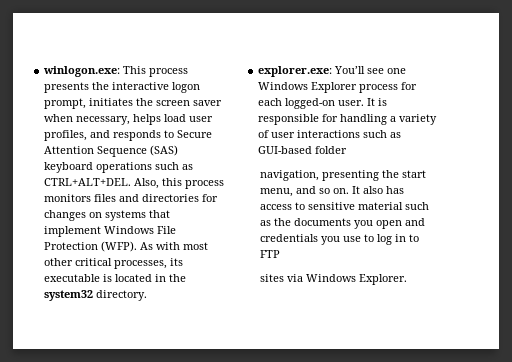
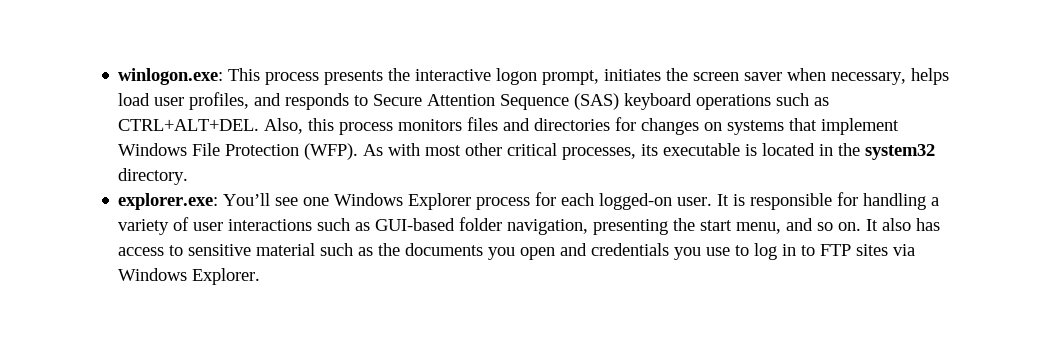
(348, 150) // -> (503, 224) none
(281, 254) // -> (852, 250) none

